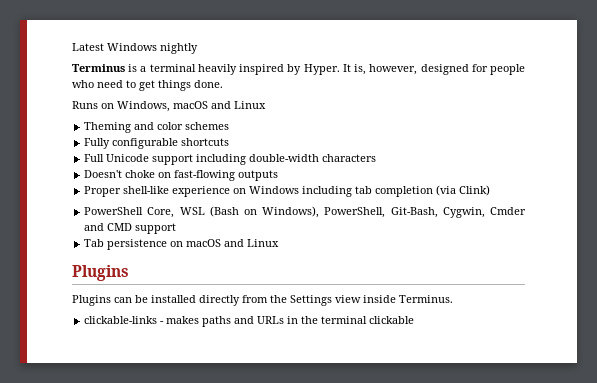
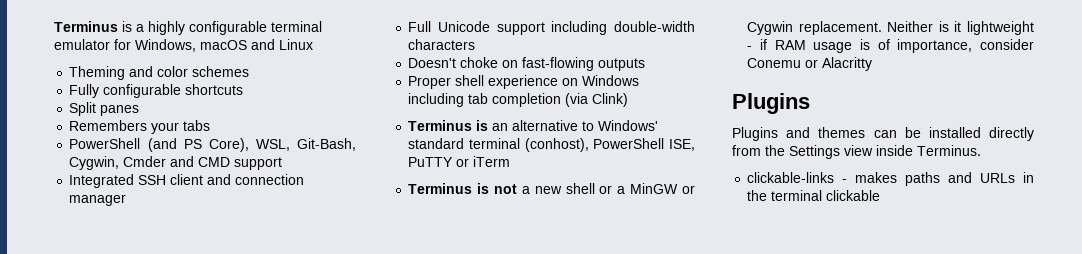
[72,43,198,54] [72,64,525,75] [72,80,223,91] [72,101,114,109] Latest Windows nightly // Terminus is a terminal heavily inspired by Hyper. It is, however, designed for people who need to get things done. // Runs on -> [54,21,322,35] [54,39,131,50] Terminus is a highly configurable terminal emulator for
(230, 142) none -> [69,102,140,116] [69,120,211,134] [69,138,356,152] [69,156,283,170] [69,174,305,188] [69,194,127,206] // Split panes // Remembers your tabs // PowerShell (and PS Core), WSL, Git-Bash, Cygwin, Cmder and CMD support // Integrated SSH client and connection manager
[123,186,170,194] shell-like -> [455,75,485,86] shell
[84,206,526,218] [84,223,177,234] [84,239,280,250] PowerShell Core, WSL (Bash on Windows), PowerShell, Git-Bash, Cygwin, Cmder and CMD support // Tab persistence on macOS and Linux -> [408,120,659,131] [408,138,695,152] [408,156,511,167] [408,183,695,194] [747,21,1034,35] [747,39,1034,53] [747,57,873,71] Terminus is an alternative to Windows' standard terminal (conhost), PowerShell ISE, PuTTY or iTerm // Terminus is not a new shell or a MinGW or Cygwin replacement. Neither is it lightweight - if RAM usage is of importance, consider Conemu or Alacritty
(111, 300) none -> [786,127,866,138] and themes

